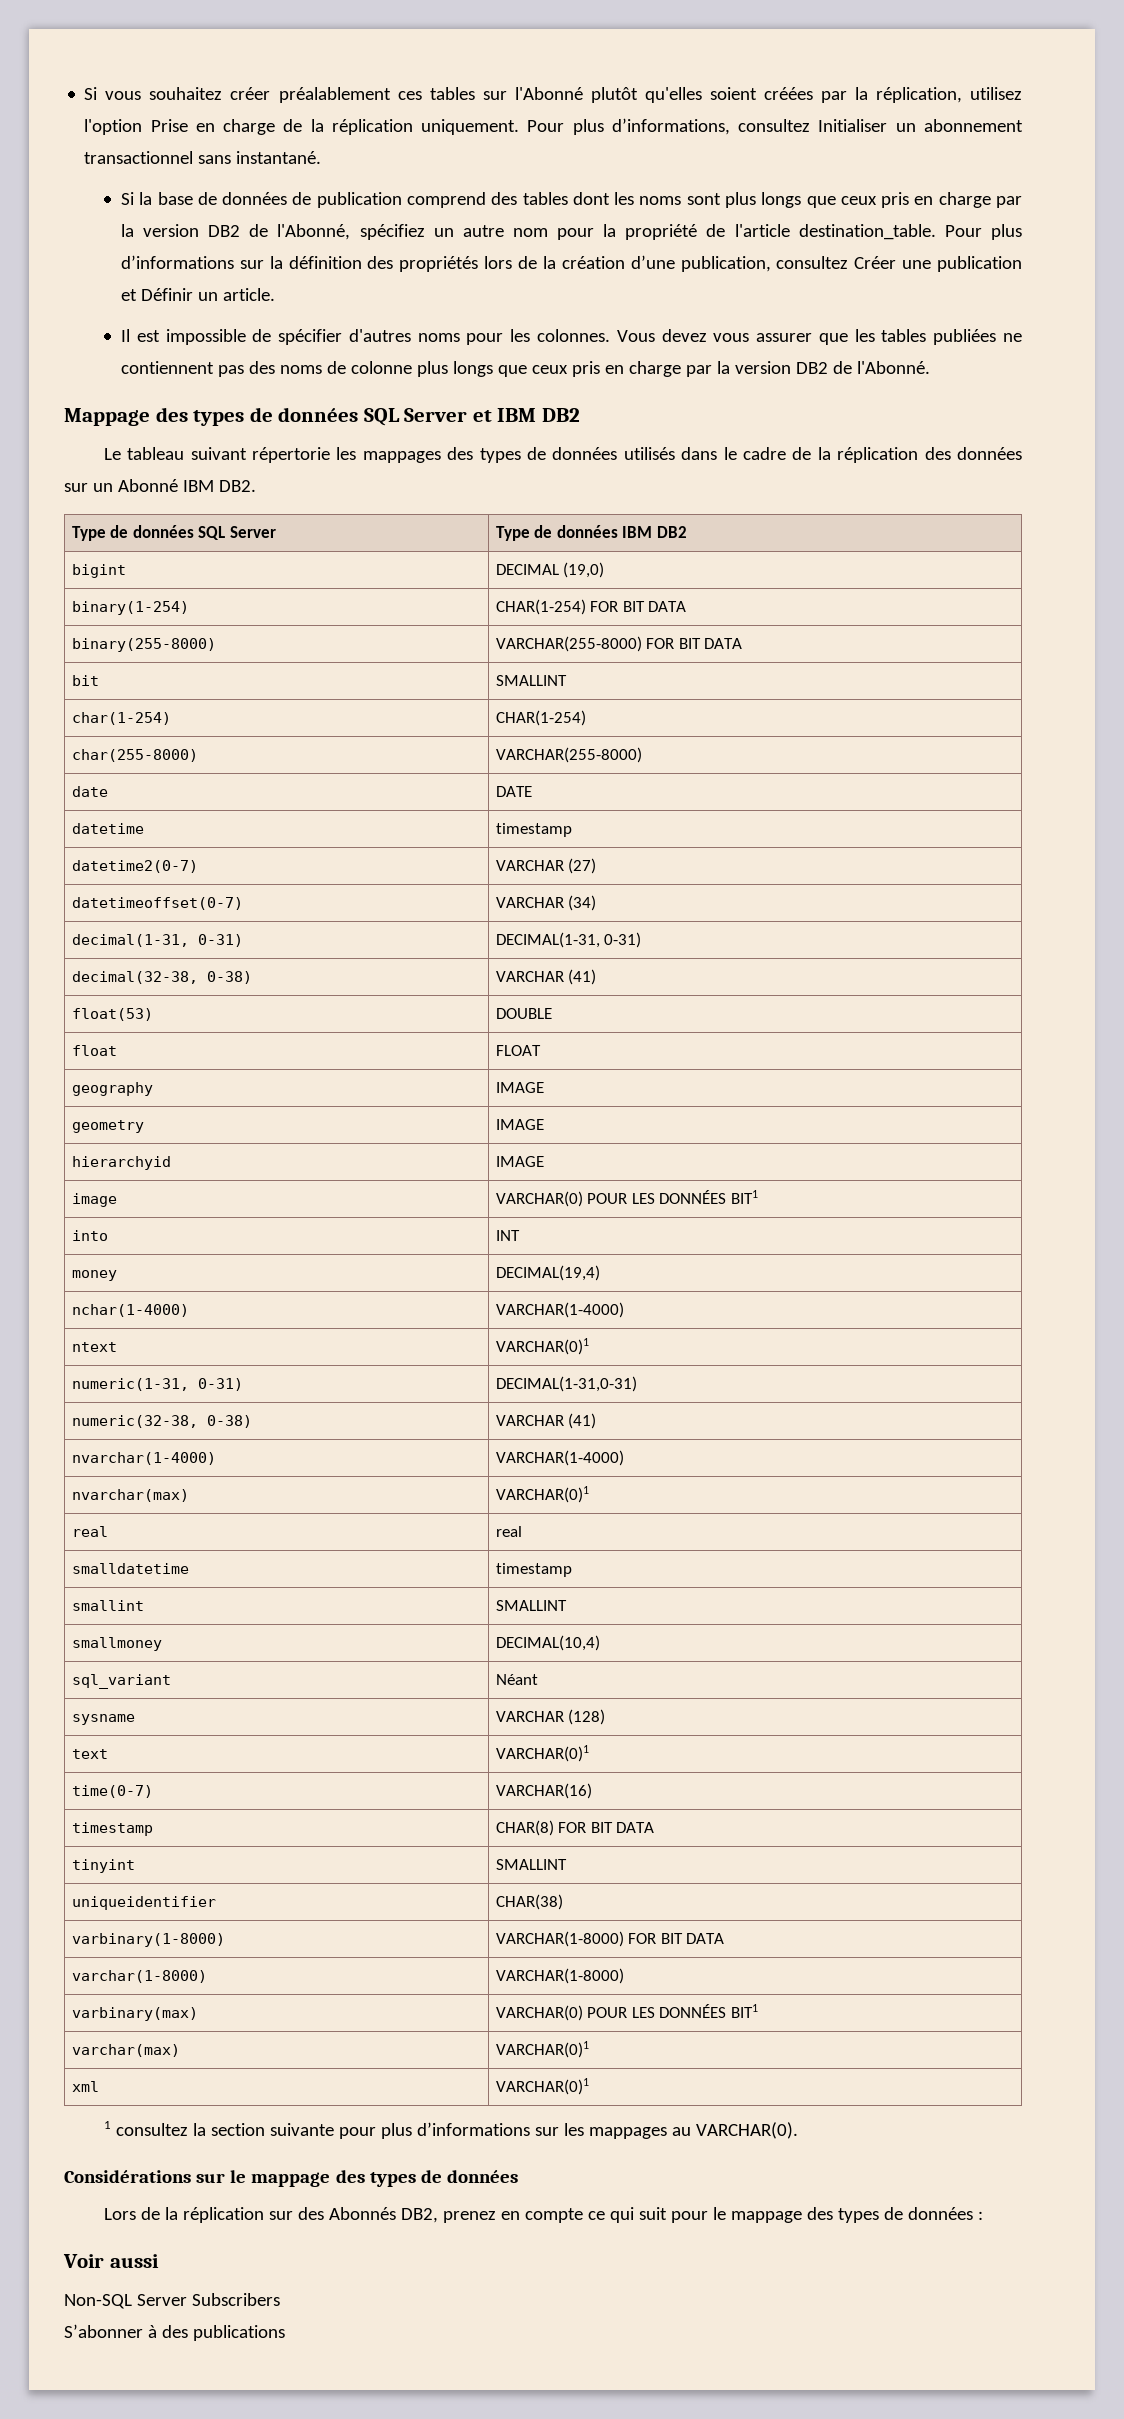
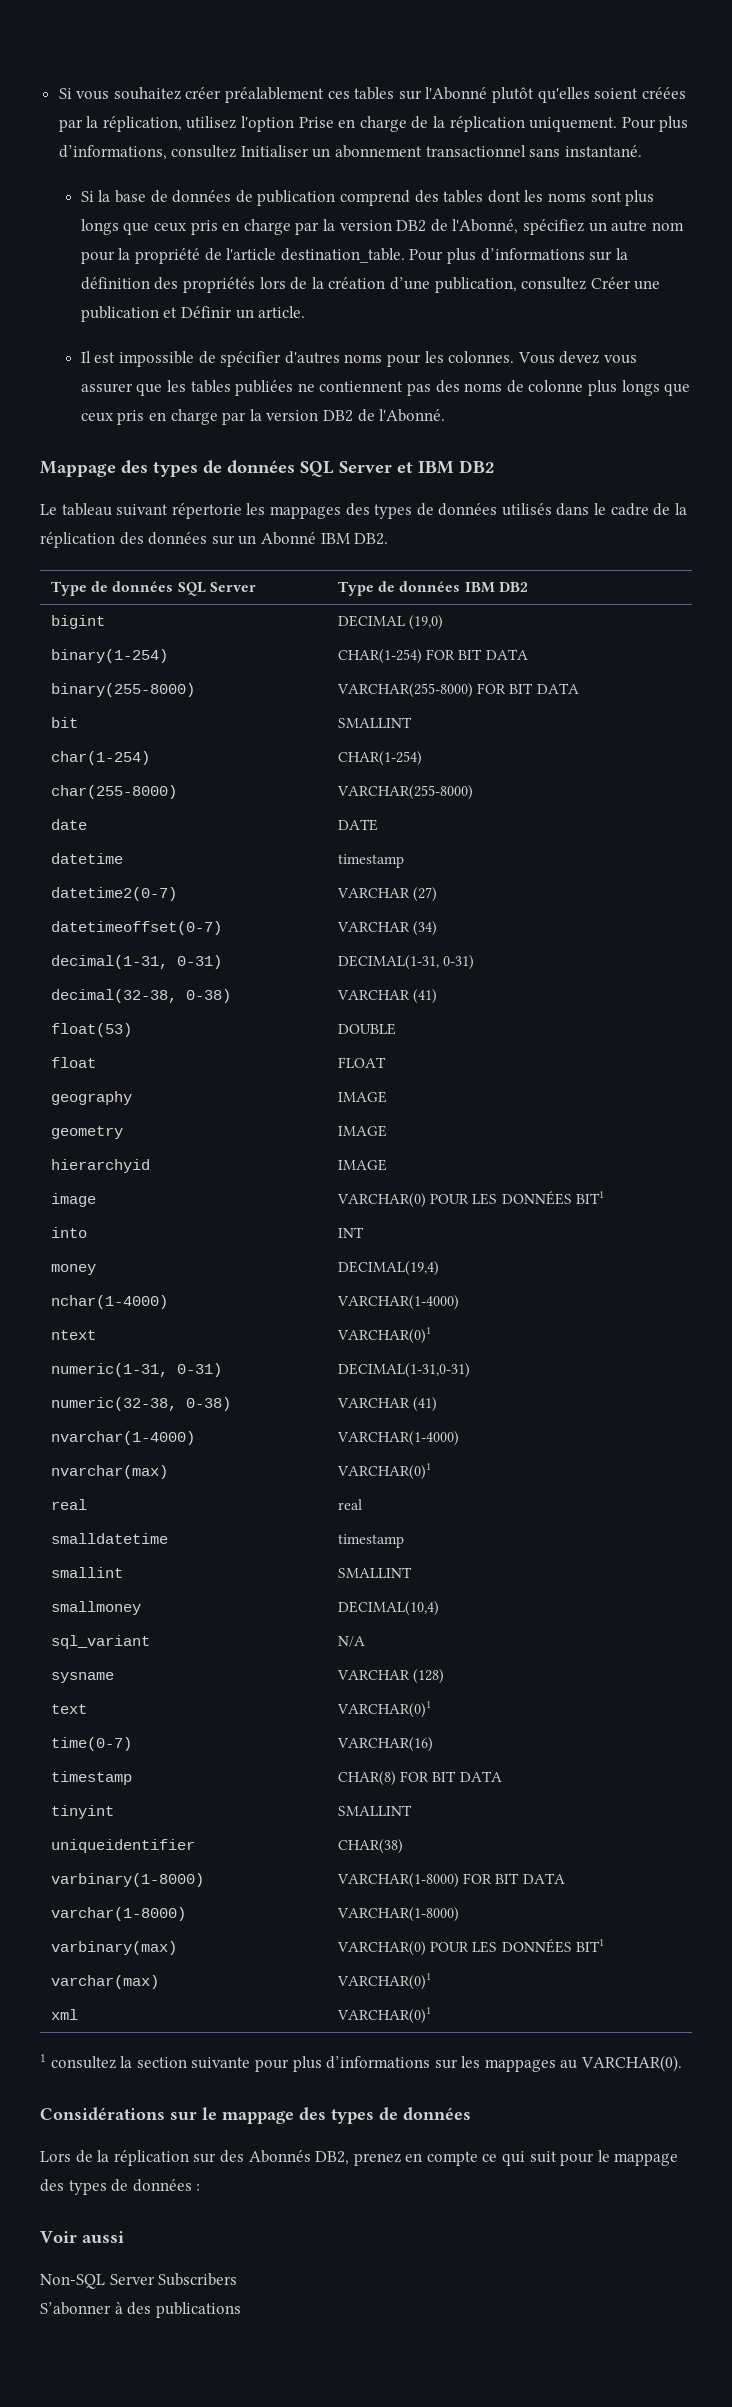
[495,1674,538,1685] Néant -> [338,1636,366,1647] N/A

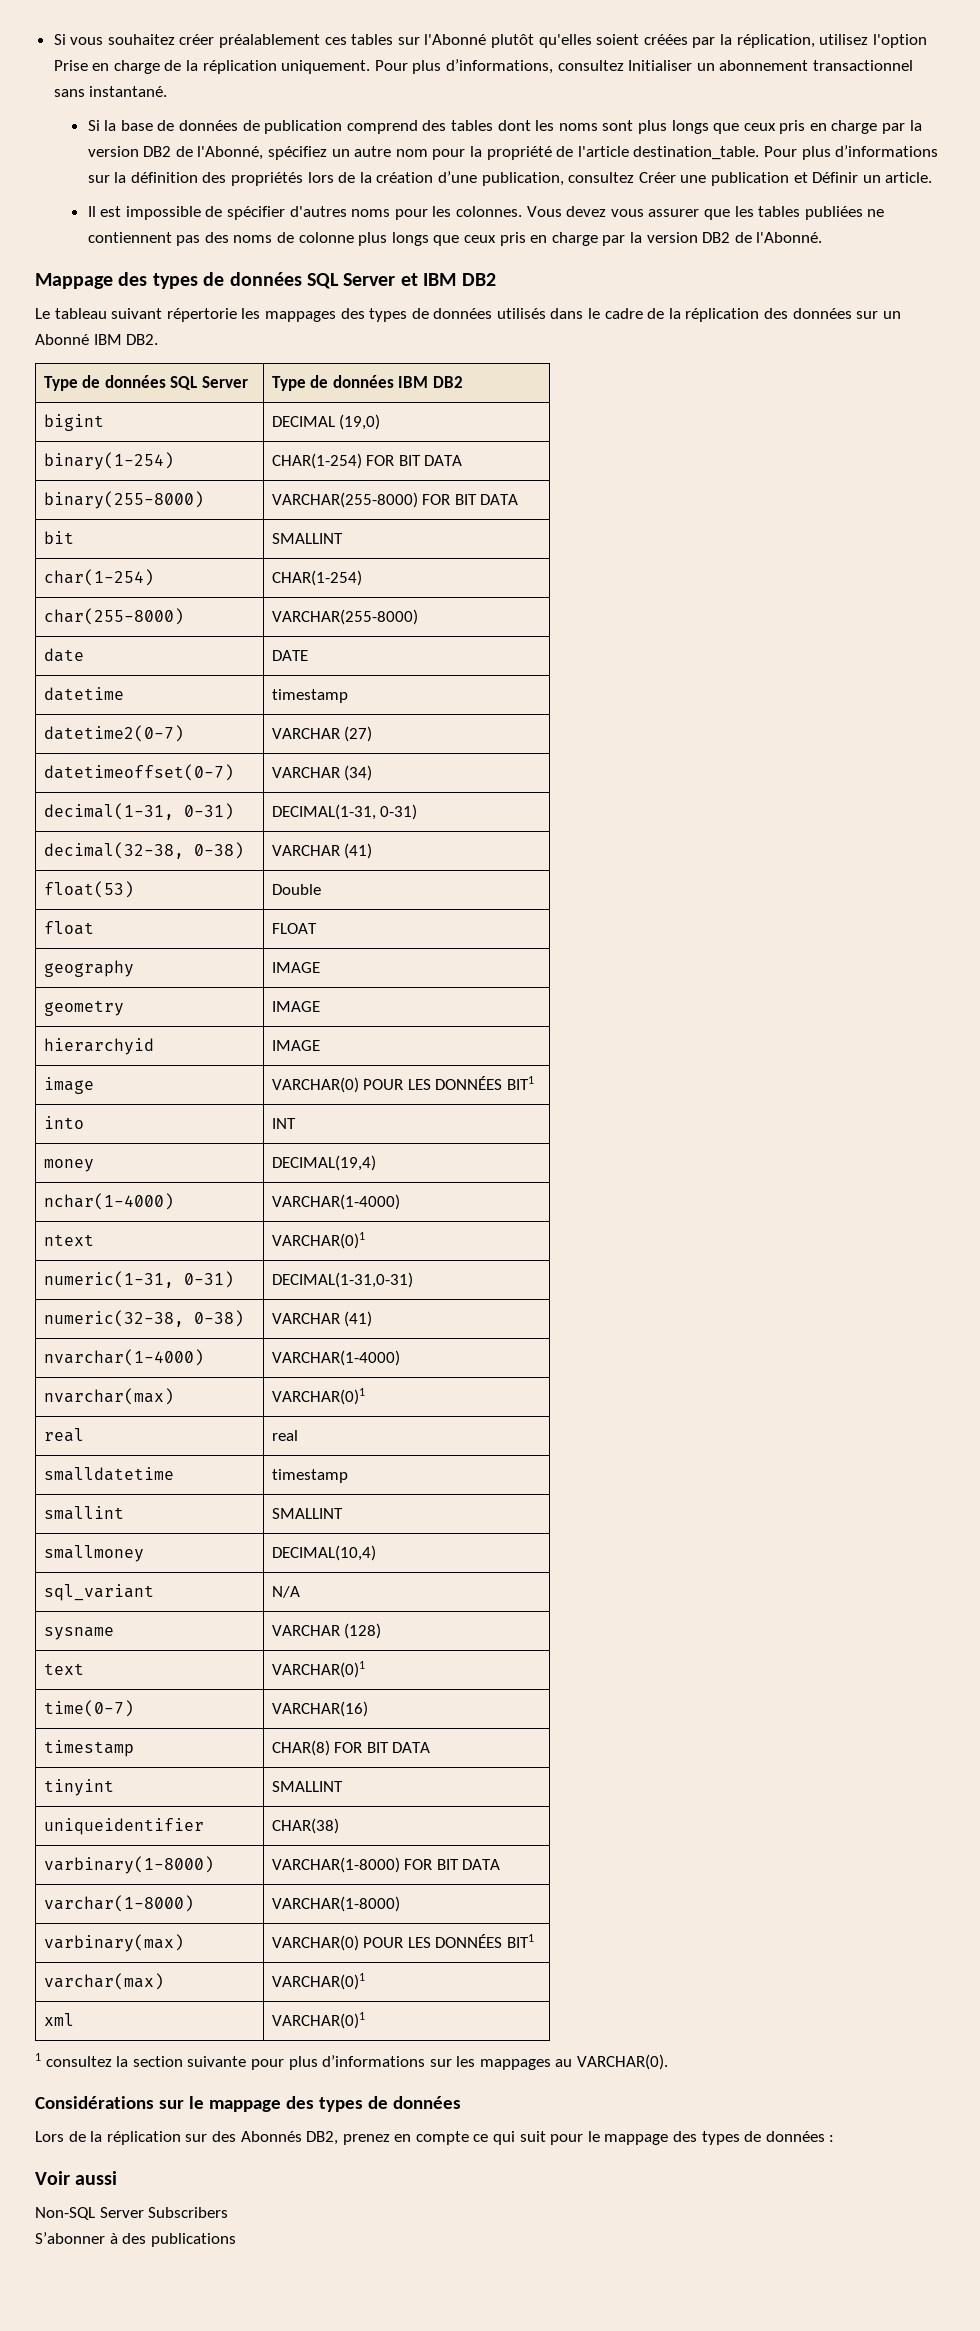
[338,1023,397,1035] DOUBLE -> [271,884,321,895] Double

